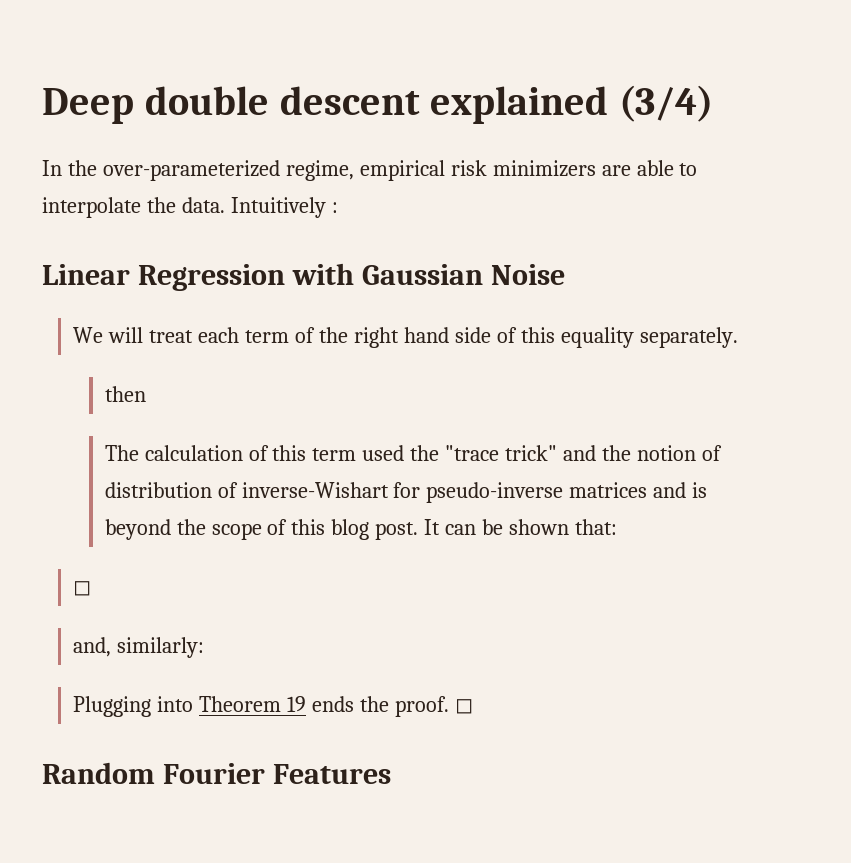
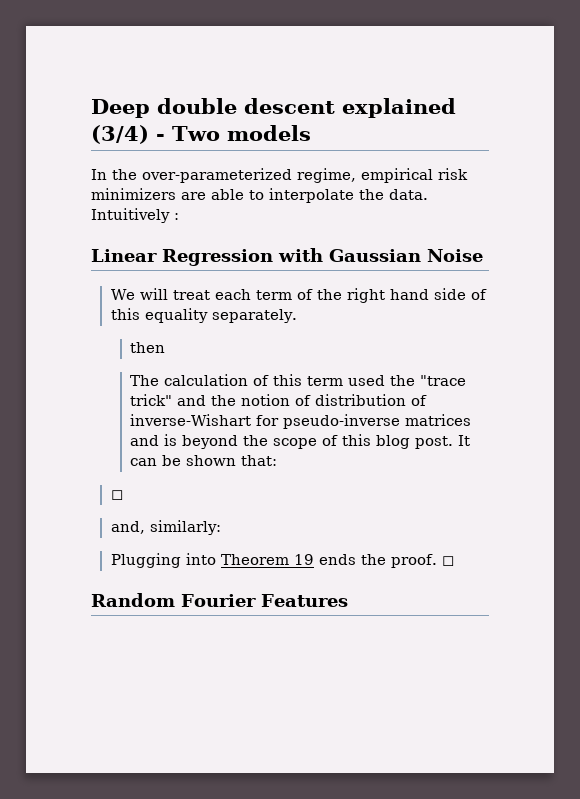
(714, 103) none -> [156,125,311,141] - Two models

